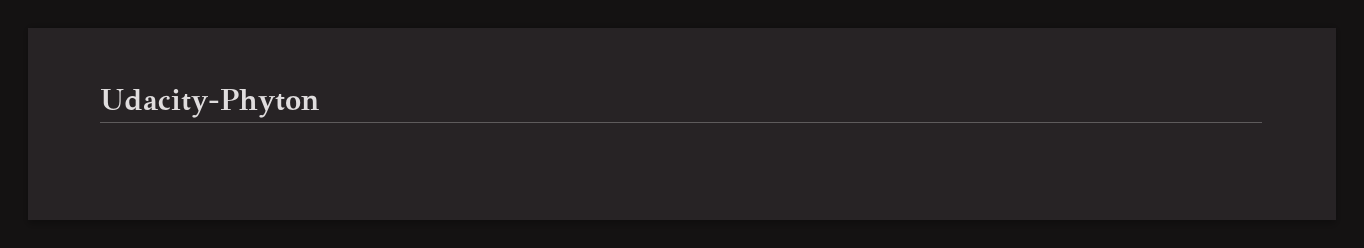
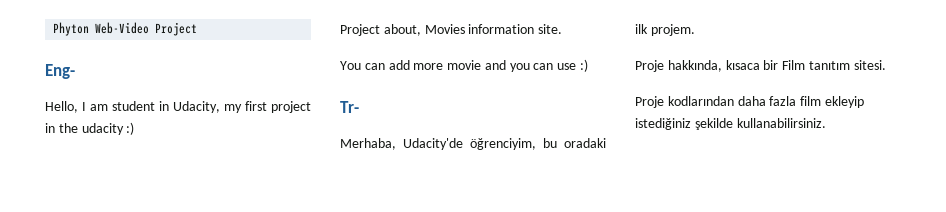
[100,89,320,118] Udacity-Phyton -> [53,22,198,36] [45,64,75,79] [45,101,311,113] [45,122,135,135] [340,24,563,36] [340,59,589,72] [340,101,359,113] [340,138,606,150] [635,24,695,36] [635,60,886,72] [635,96,864,108] [635,118,826,130] Phyton Web-Video Project // Eng- // Hello, I am student in Udacity, my first project in the udacity :) // Project about, Movies information site. // You can add more movie and you can use :) // Tr- // Merhaba, Udacity'de öğrenciyim, bu oradaki ilk projem. // Proje hakkında, kısaca bir Film tanıtım sitesi. // Proje kodlarından daha fazla film ekleyip istediğiniz şekilde kullanabilirsiniz.

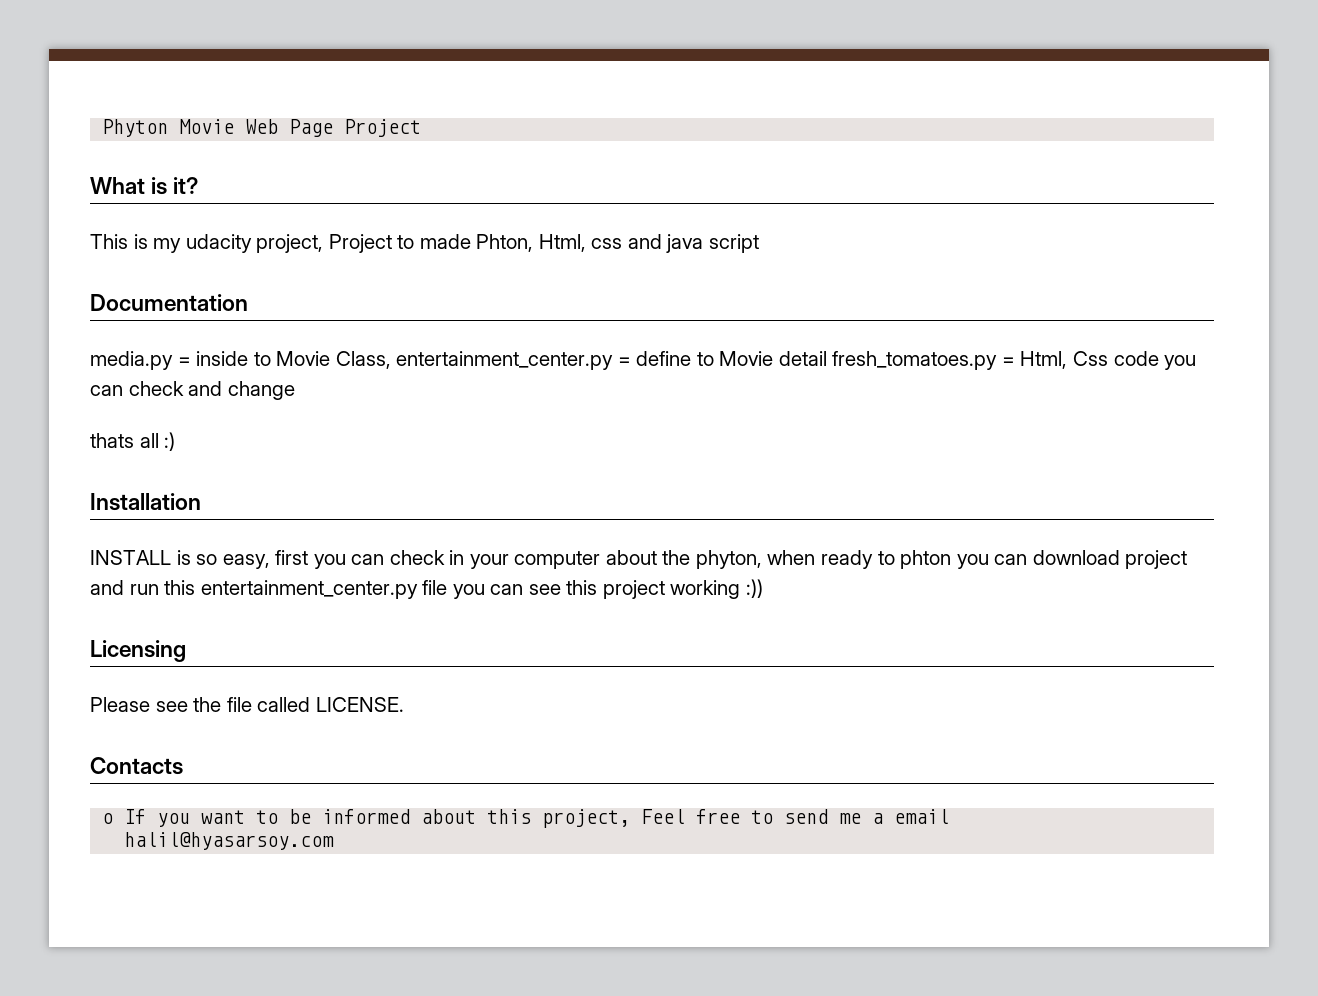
[95,22,198,36] [45,64,75,79] [45,101,311,113] [45,122,135,135] [340,24,563,36] [340,59,589,72] [340,101,359,113] [340,138,606,150] [635,24,695,36] [635,60,886,72] [635,96,864,108] [635,118,826,130] Web-Video Project // Eng- // Hello, I am student in Udacity, my first project in the udacity :) // Project about, Movies information site. // You can add more movie and you can use :) // Tr- // Merhaba, Udacity'de öğrenciyim, bu oradaki ilk projem. // Proje hakkında, kısaca bir Film tanıtım sitesi. // Proje kodlarından daha fazla film ekleyip istediğiniz şekilde kullanabilirsiniz. -> [179,119,422,137] [90,177,199,195] [90,234,759,253] [90,294,248,311] [90,351,1197,370] [90,381,295,400] [90,432,176,451] [90,493,201,511] [90,550,1188,569] [90,579,763,599] [90,640,186,662] [90,697,404,712] [90,757,183,775] [102,809,950,828] [124,832,335,850] Movie Web Page Project // What is it? // This is my udacity project, Project to made Phton, Html, css and java script // Documentation // media.py = inside to Movie Class, entertainment_center.py = define to Movie detail fresh_tomatoes.py = Html, Css code you can check and change // thats all :) // Installation // INSTALL is so easy, first you can check in your computer about the phyton, when ready to phton you can download project and run this entertainment_center.py file you can see this project working :)) // Licensing // Please see the file called LICENSE. // Contacts // o If you want to be informed about this project, Feel free to send me a email // halil@hyasarsoy.com

